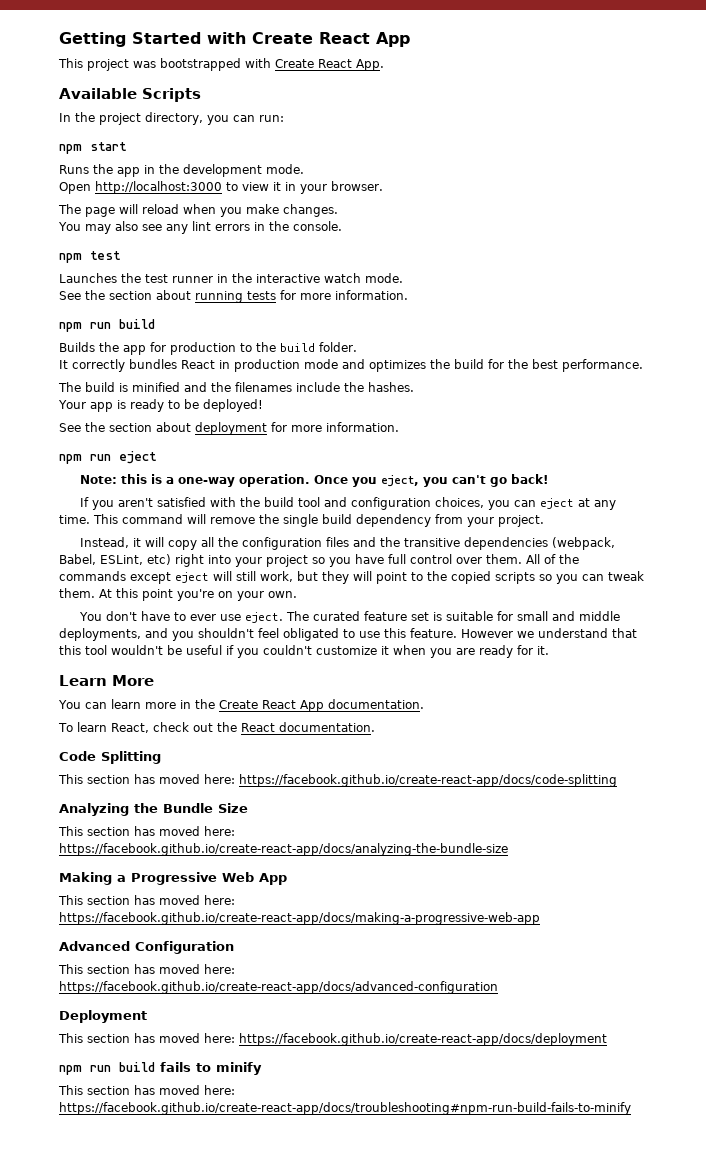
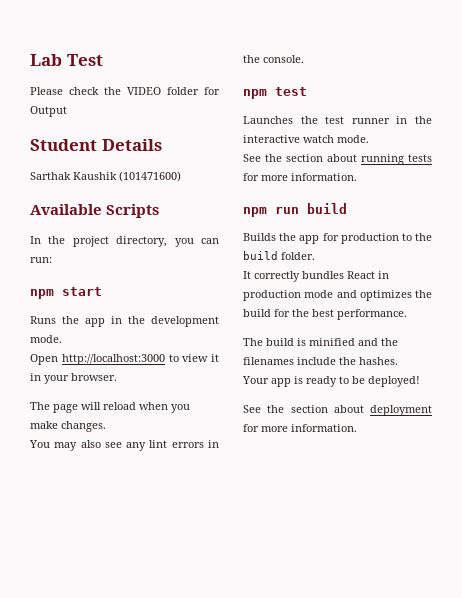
[59,32,410,47] [58,58,384,71] Getting Started with Create React App // This project was bootstrapped with Create React App. -> [30,54,103,66] [30,87,220,95] [30,106,67,117] [30,139,162,151] [30,171,181,182] Lab Test // Please check the VIDEO folder for Output // Student Details // Sarthak Kaushik (101471600)
[59,451,157,464] [80,474,549,487] [80,497,617,510] [59,514,544,527] [80,537,616,550] [59,554,579,567] [59,571,644,584] [59,588,297,601] [79,611,621,623] [59,628,637,641] [59,645,549,658] [59,675,154,686] [58,699,424,712] [58,722,375,733] [59,751,161,764] [58,774,617,787] [59,803,248,816] [58,826,235,836] [59,843,508,856] [59,872,287,885] [58,895,235,905] [59,912,540,925] [59,941,234,954] [58,964,235,974] [59,981,498,994] [59,1010,147,1023] [58,1033,607,1046] [59,1062,262,1075] [58,1085,235,1095] [59,1102,631,1115] // npm run eject // Note: this is a one-way operation. Once you eject, you can't go back! // If you aren't satisfied with the build tool and configuration choices, you can eject at any time. This command will remove the single build dependency from your project. // Instead, it will copy all the configuration files and the transitive dependencies (webpack, Babel, ESLint, etc) right into your project so you have full control over them. All of the commands except eject will still work, but they will point to the copied scripts so you can tweak them. At this point you're on your own. // You don't have to ever use eject. The curated feature set is suitable for small and middle deployments, and you shouldn't feel obligated to use this feature. However we understand that this tool wouldn't be useful if you couldn't customize it when you are ready for it. // Learn More // You can learn more in the Create React App documentation. // To learn React, check out the React documentation. // Code Splitting // This section has moved here: https://facebook.github.io/create-react-app/docs/code-splitting // Analyzing the Bundle Size // This section has moved here: https://facebook.github.io/create-react-app/docs/analyzing-the-bundle-size // Making a Progressive Web App // This section has moved here: https://facebook.github.io/create-react-app/docs/making-a-progressive-web-app // Advanced Configuration // This section has moved here: https://facebook.github.io/create-react-app/docs/advanced-configuration // Deployment // This section has moved here: https://facebook.github.io/create-react-app/docs/deployment // npm run build fails to minify // This section has moved here: https://facebook.github.io/create-react-app/docs/troubleshooting#npm-run-build-fails-to-minify -> (357, 428) none

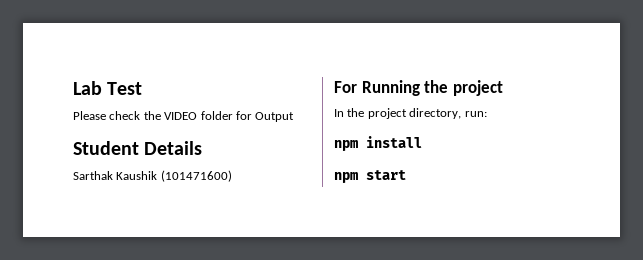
[30,204,160,218] Available Scripts -> [334,80,503,96] For Running the project
[174,238,219,247] you can -> (462, 113) none
[62,287,102,296] [30,316,219,327] [30,335,62,343] [30,354,219,365] [30,373,117,384] [30,402,190,413] [30,421,106,432] [29,440,219,451] [243,55,304,63] [243,87,307,99] [243,116,432,124] [243,135,369,143] [243,154,432,165] [243,173,357,181] [243,203,347,217] [243,233,432,244] [243,251,315,260] [243,271,389,282] [243,290,432,301] [243,309,407,320] [243,338,398,346] [243,357,398,365] [242,376,420,387] [243,405,432,416] [243,424,357,432] start // Runs the app in the development mode. // Open http://localhost:3000 to view it in your browser. // The page will reload when you make changes. // You may also see any lint errors in the console. // npm test // Launches the test runner in the interactive watch mode. // See the section about running tests for more information. // npm run build // Builds the app for production to the build folder. // It correctly bundles React in production mode and optimizes the build for the best performance. // The build is minified and the filenames include the hashes. // Your app is ready to be deployed! // See the section about deployment for more information. -> [366,136,422,148] [334,170,406,183] install // npm start

